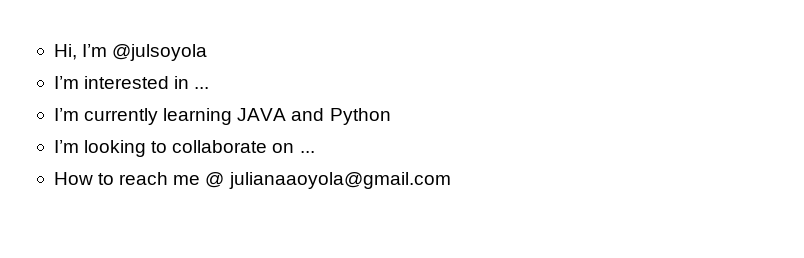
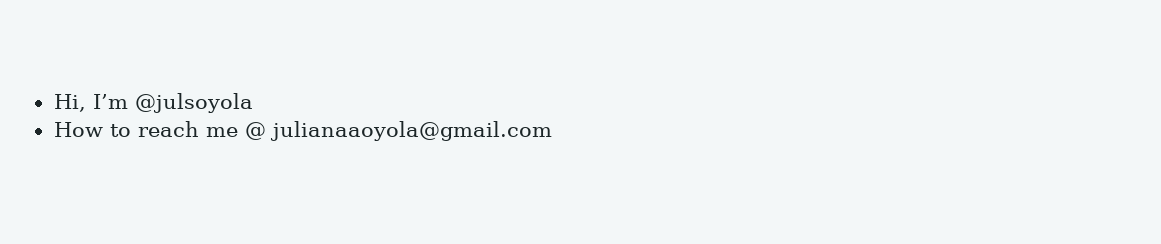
[53,76,210,89] [53,108,391,125] [53,140,315,157] // I’m interested in ... // I’m currently learning JAVA and Python // I’m looking to collaborate on ... -> (253, 103) none

